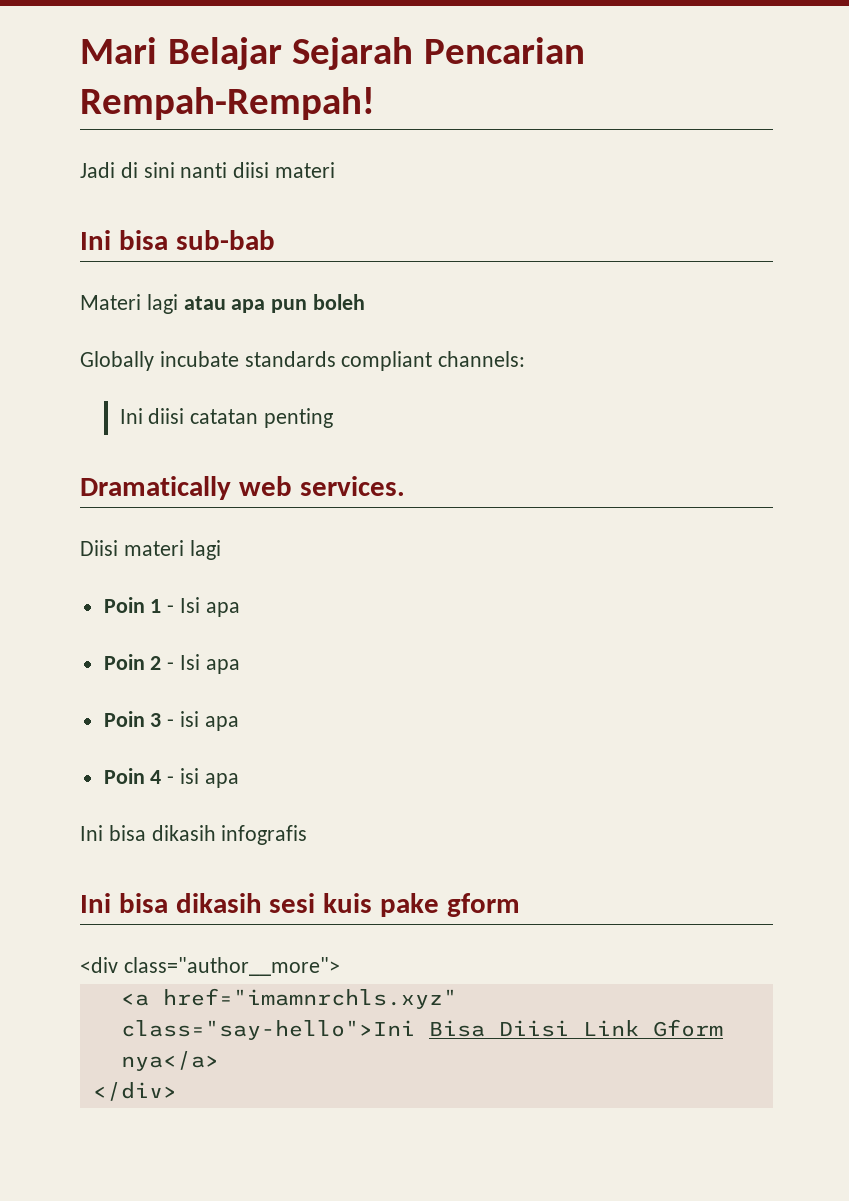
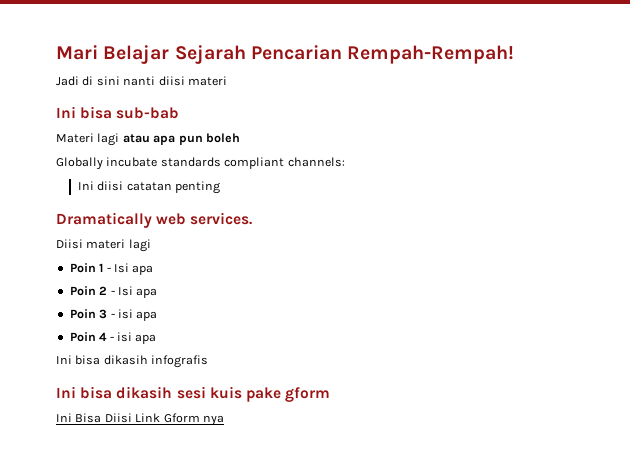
[80,957,340,976] [120,988,457,1009] [120,1020,415,1040] <div class="author__more"> // <a href="imamnrchls.xyz" class="say-hello">Ini -> [56,413,72,422] Ini
[120,1051,219,1071] [92,1082,177,1101] nya</a> // </div> -> [202,415,224,426] nya

